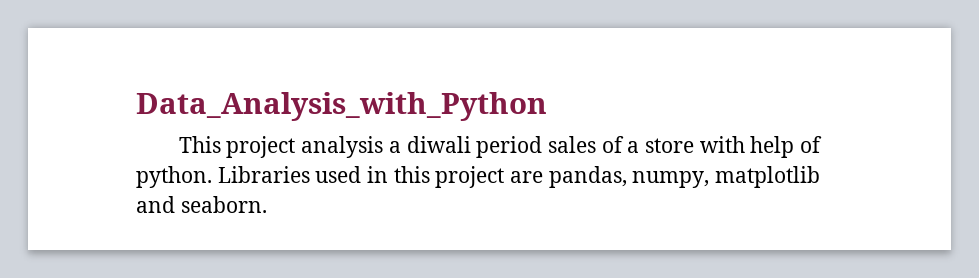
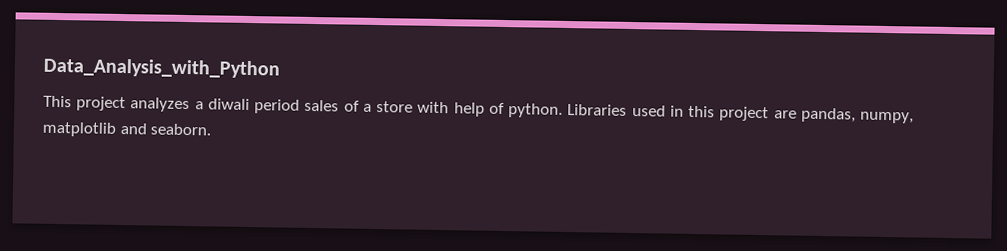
[301,136,384,158] analysis -> [130,97,191,113] analyzes

